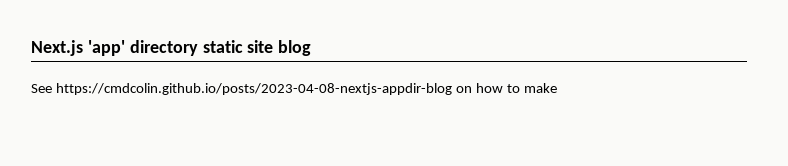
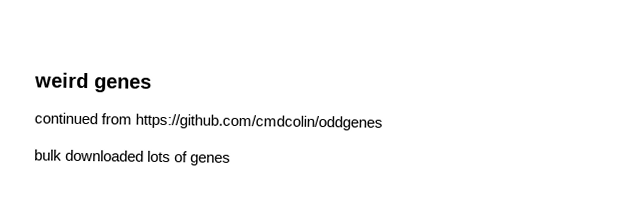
[31,40,312,56] [31,83,557,95] Next.js 'app' directory static site blog // See https://cmdcolin.github.io/posts/2023-04-08-nextjs-appdir-blog on how to make -> [34,72,152,93] [34,112,384,131] [34,149,232,166] weird genes // continued from https://github.com/cmdcolin/oddgenes // bulk downloaded lots of genes

